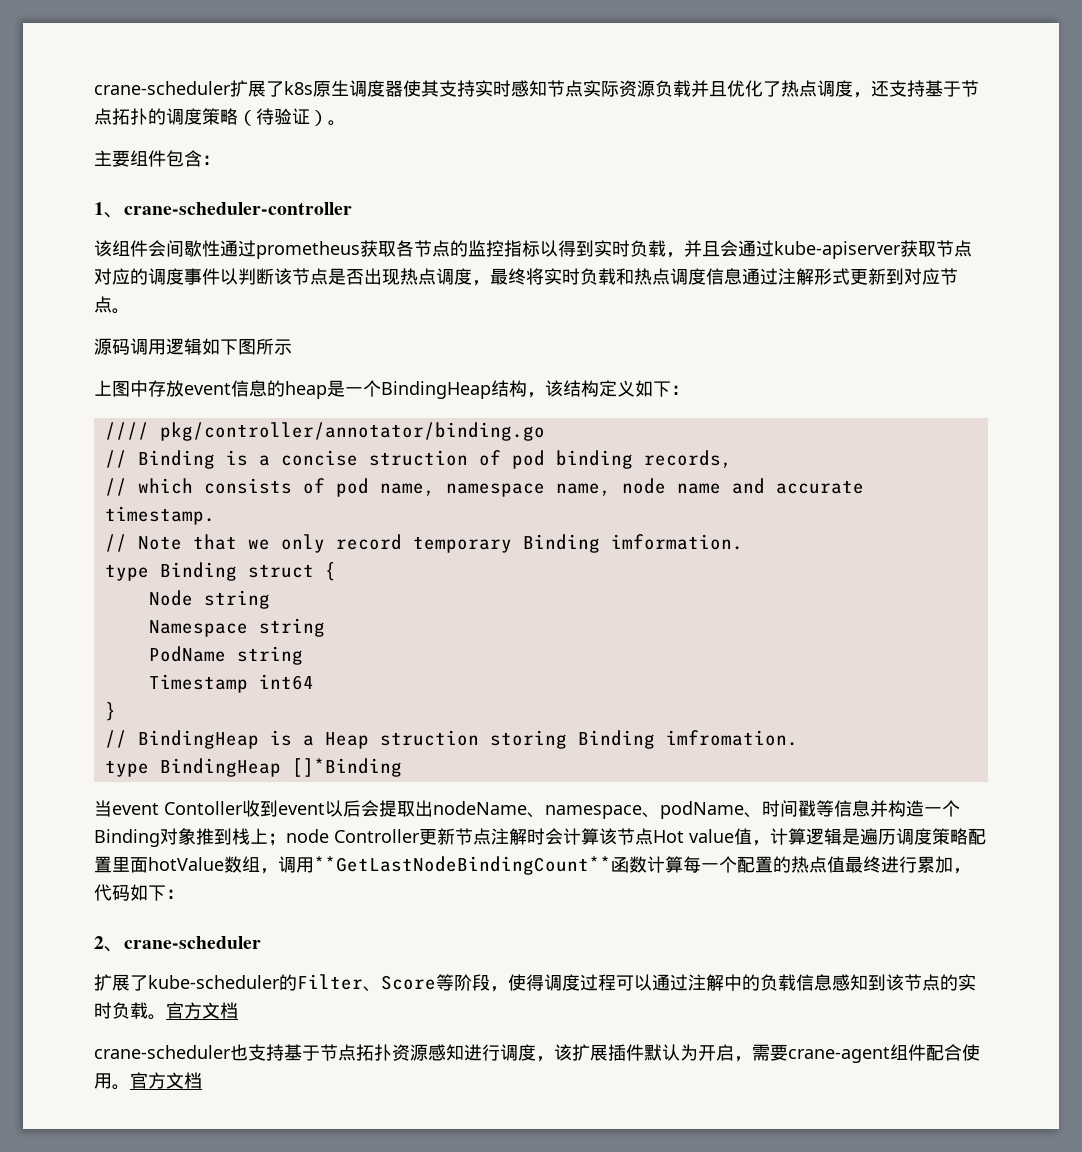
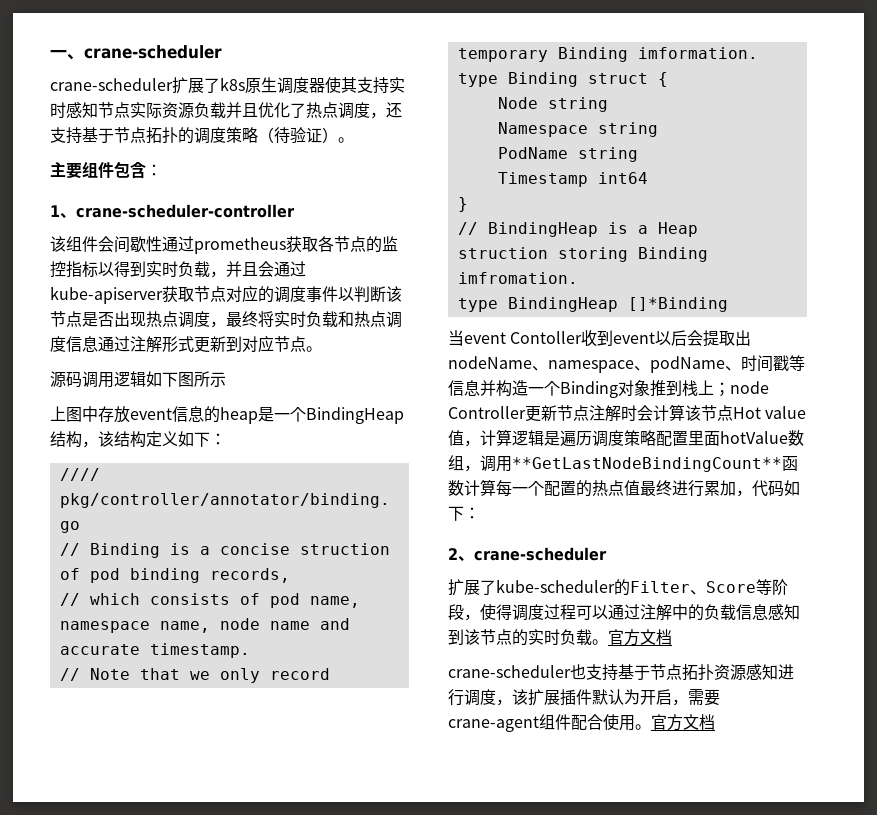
(94, 88) none -> [50,45,222,60] 一、crane-scheduler //

